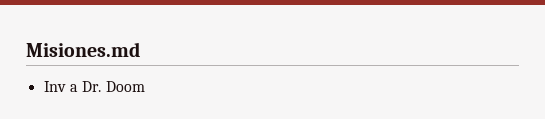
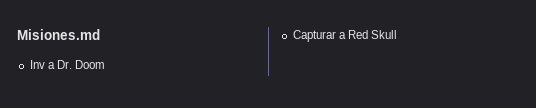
(145, 86) none -> [292,30,397,42] // Capturar a Red Skull

